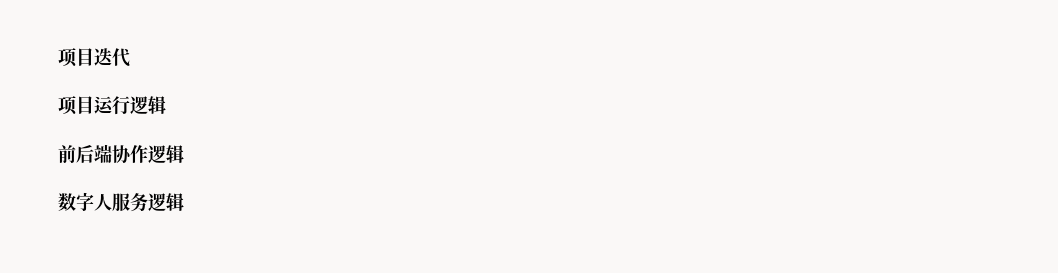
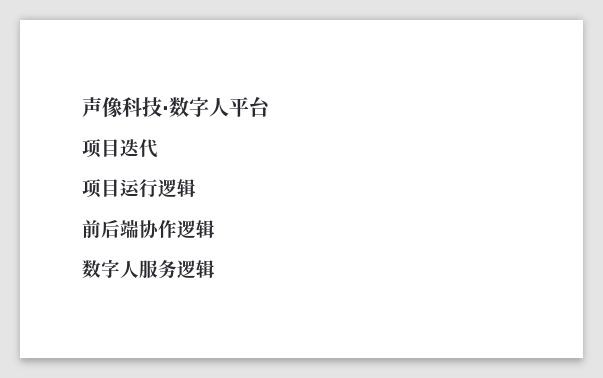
(58, 57) none -> [82,97,270,118] 声像科技·数字人平台 //

